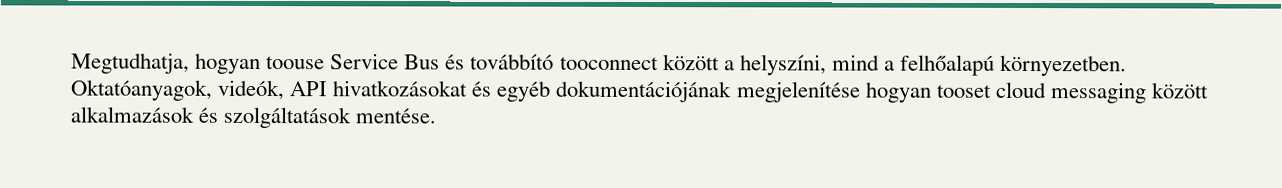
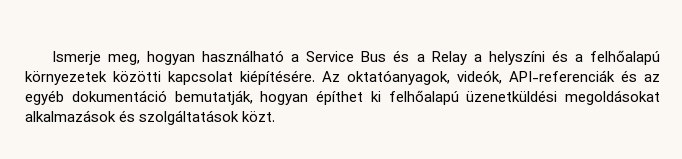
[71,52,1128,77] [70,79,1209,104] Megtudhatja, hogyan toouse Service Bus és továbbító tooconnect között a helyszíni, mind a felhőalapú környezetben. Oktatóanyagok, videók, API hivatkozásokat és egyéb dokumentációjának megjelenítése hogyan tooset cloud messaging között -> [51,50,661,65] [25,70,660,85] [25,90,660,105] Ismerje meg, hogyan használható a Service Bus és a Relay a helyszíni és a felhőalapú környezetek közötti kapcsolat kiépítésére. Az oktatóanyagok, videók, API-referenciák és az egyéb dokumentáció bemutatják, hogyan építhet ki felhőalapú üzenetküldési megoldásokat
[355,108,437,124] mentése. -> [242,111,276,122] közt.

